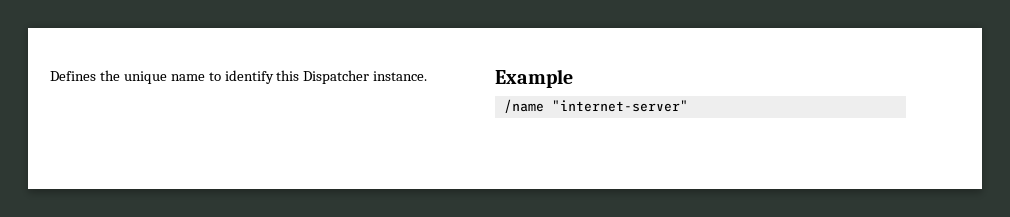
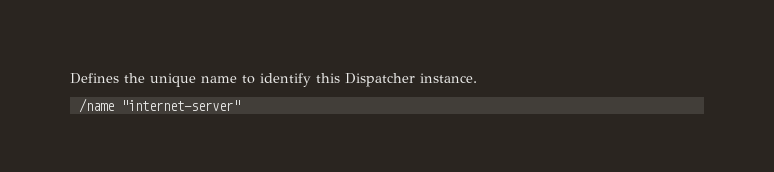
[495,69,573,88] // Example -> (477, 78) none

